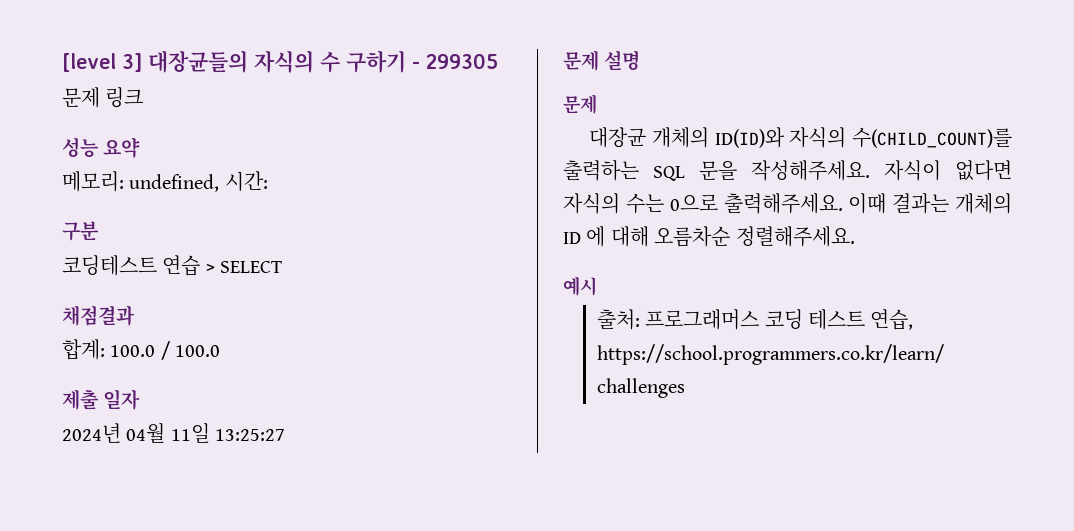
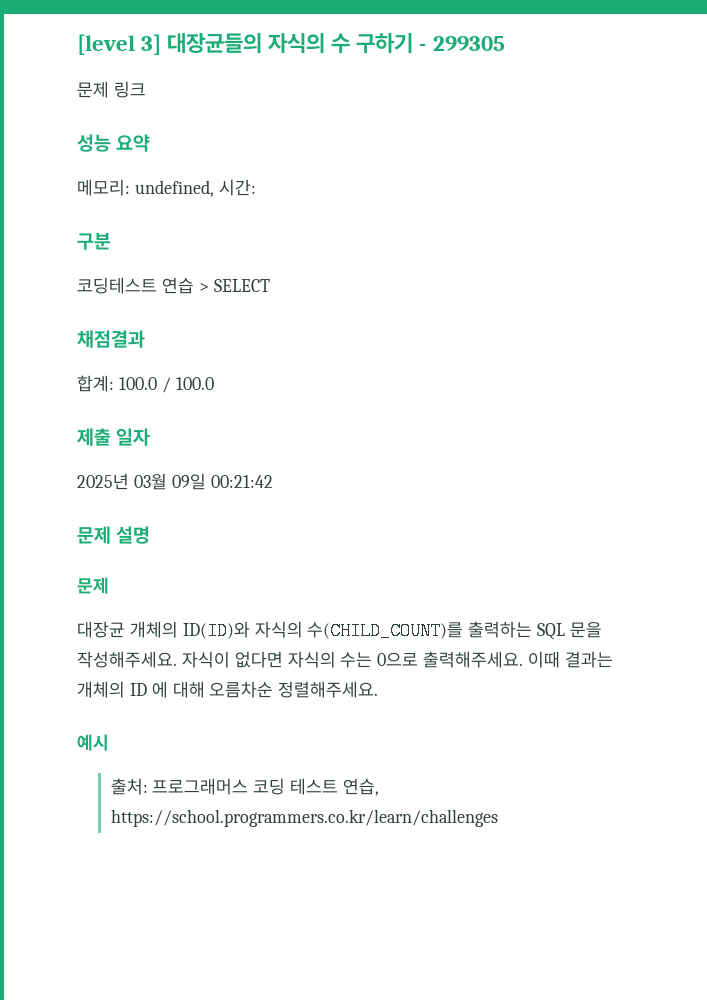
[62,422,286,443] 2024년 04월 11일 13:25:27 -> [77,473,273,490] 2025년 03월 09일 00:21:42

